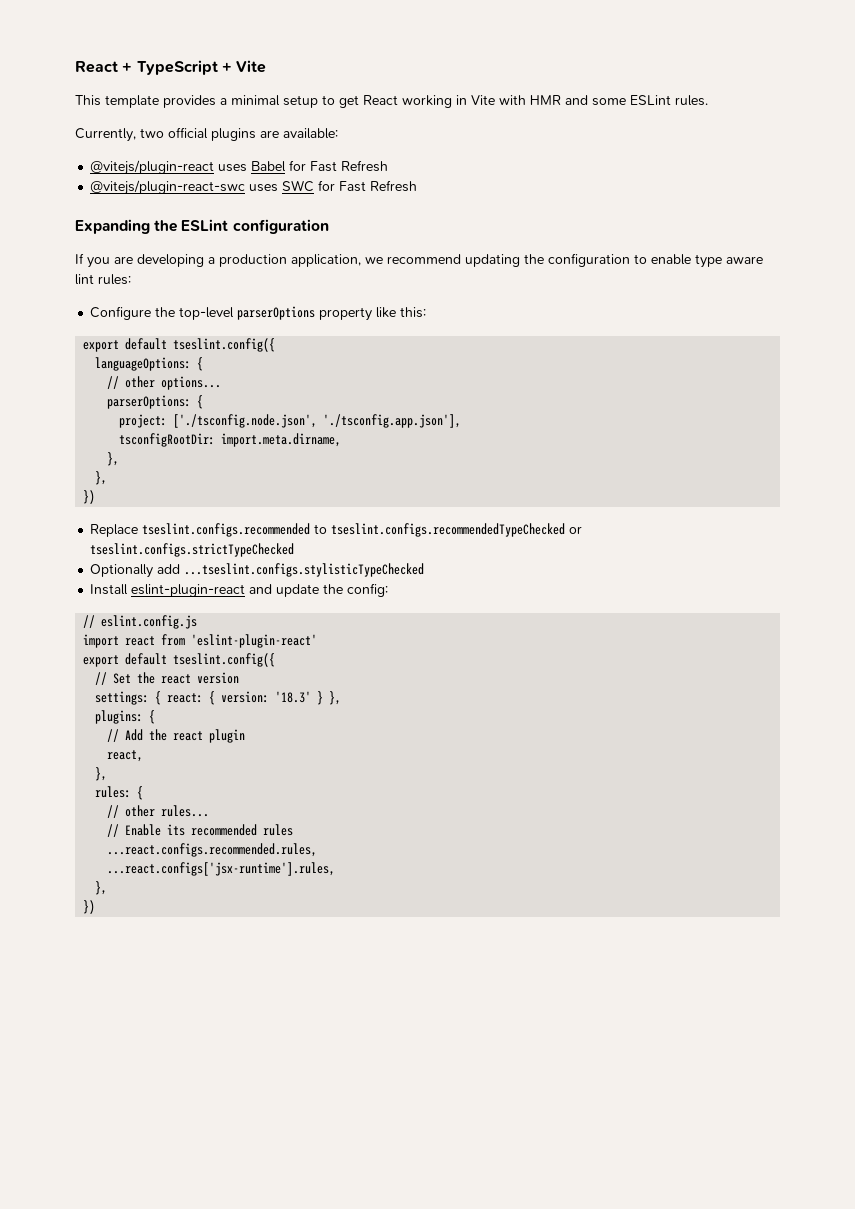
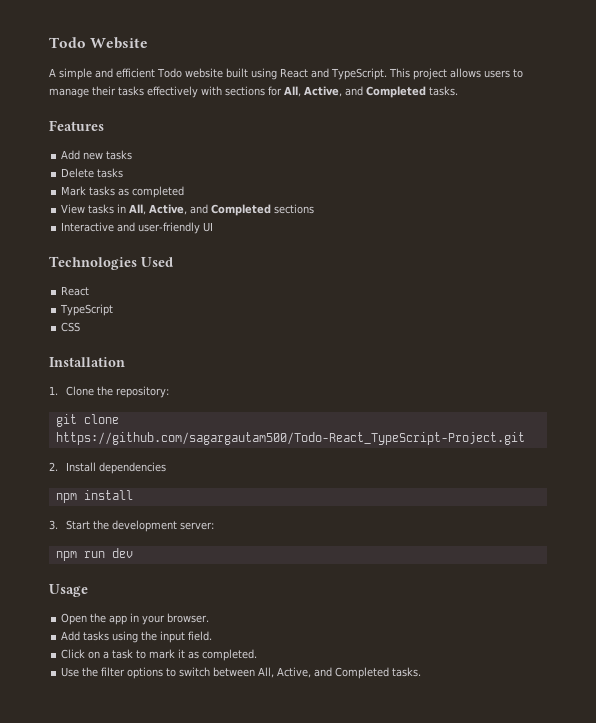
[75,60,267,75] [75,95,708,108] [75,127,338,142] [90,160,389,175] [90,180,418,195] [75,219,329,234] [75,253,763,268] [75,274,131,285] [90,306,427,321] [83,338,276,352] [95,357,204,371] [107,376,222,390] [107,395,204,409] [119,414,462,428] [119,433,342,447] [107,452,120,466] [95,471,108,485] [83,490,96,504] [90,523,583,537] [90,543,295,557] [90,563,425,578] [90,583,389,597] [83,615,198,629] [83,634,318,648] [83,653,276,667] [95,672,240,685] [95,691,342,705] [95,710,156,724] [107,729,246,743] [107,750,144,762] [95,767,108,781] [95,786,144,800] [107,805,210,818] [107,824,294,837] [107,843,318,857] [107,862,336,876] [95,881,108,895] [83,900,96,914] React + TypeScript + Vite // This template provides a minimal setup to get React working in Vite with HMR and some ESLint rules. // Currently, two official plugins are available: // @vitejs/plugin-react uses Babel for Fast Refresh // @vitejs/plugin-react-swc uses SWC for Fast Refresh // Expanding the ESLint configuration // If you are developing a production application, we recommend updating the configuration to enable type aware lint rules: // Configure the top-level parserOptions property like this: // export default tseslint.config({ // languageOptions: { // // other options... // parserOptions: { // project: ['./tsconfig.node.json', './tsconfig.app.json'], // tsconfigRootDir: import.meta.dirname, // }, // }, // }) // Replace tseslint.configs.recommended to tseslint.configs.recommendedTypeChecked or tseslint.configs.strictTypeChecked // Optionally add ...tseslint.configs.stylisticTypeChecked // Install eslint-plugin-react and update the config: // // eslint.config.js // import react from 'eslint-plugin-react' // export default tseslint.config({ // // Set the react version // settings: { react: { version: '18.3' } }, // plugins: { // // Add the react plugin // react, // }, // rules: { // // other rules... // // Enable its recommended rules // ...react.configs.recommended.rules, // ...react.configs['jsx-runtime'].rules, // }, // }) -> [49,37,149,49] [49,68,523,80] [49,86,458,98] [49,120,104,131] [61,150,133,160] [61,168,124,178] [61,186,185,198] [61,204,315,216] [61,222,214,234] [49,256,173,270] [61,286,90,296] [60,304,114,316] [61,322,81,332] [49,357,125,367] [49,386,169,398] [55,414,119,427] [55,432,525,445] [49,462,166,474] [55,490,133,503] [49,520,214,532] [55,548,133,561] [49,584,88,597] [61,613,210,625] [61,631,213,643] [61,649,258,661] [61,667,422,679] Todo Website // A simple and efficient Todo website built using React and TypeScript. This project allows users to manage their tasks effectively with sections for All, Active, and Completed tasks. // Features // Add new tasks // Delete tasks // Mark tasks as completed // View tasks in All, Active, and Completed sections // Interactive and user-friendly UI // Technologies Used // React // TypeScript // CSS // Installation // 1. Clone the repository: // git clone https://github.com/sagargautam500/Todo-React_TypeScript-Project.git // 2. Install dependencies // npm install // 3. Start the development server: // npm run dev // Usage // Open the app in your browser. // Add tasks using the input field. // Click on a task to mark it as completed. // Use the filter options to switch between All, Active, and Completed tasks.

